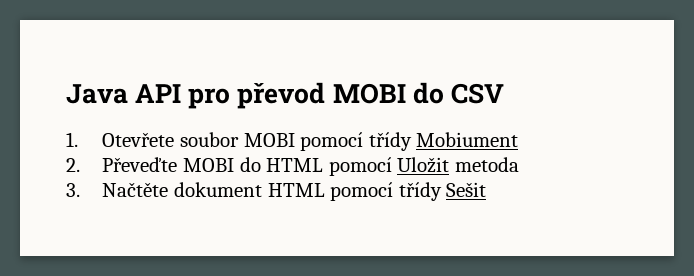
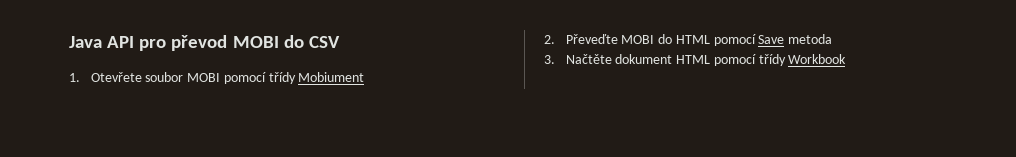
[397,157,450,173] Uložit -> [758,35,785,44] Save
[446,182,487,197] Sešit -> [788,54,847,64] Workbook

